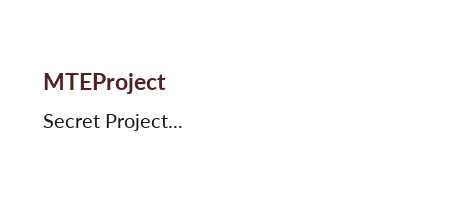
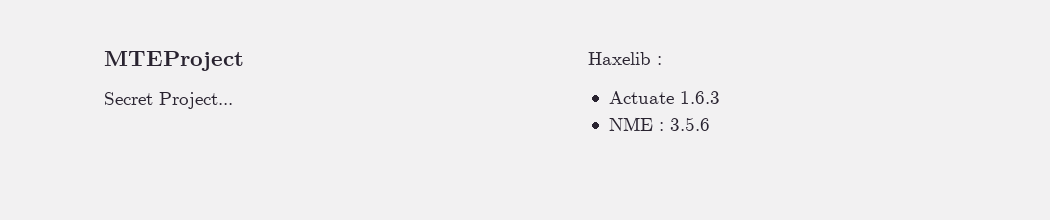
(184, 122) none -> [588,52,662,65] [608,91,720,104] [608,117,710,131] // Haxelib : // Actuate 1.6.3 // NME : 3.5.6

